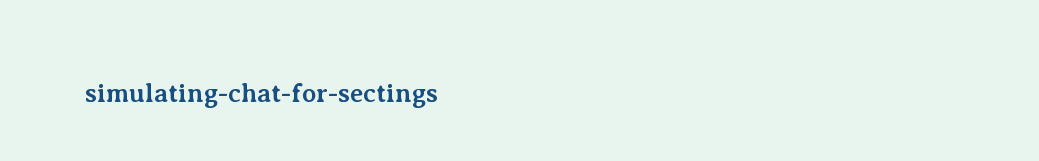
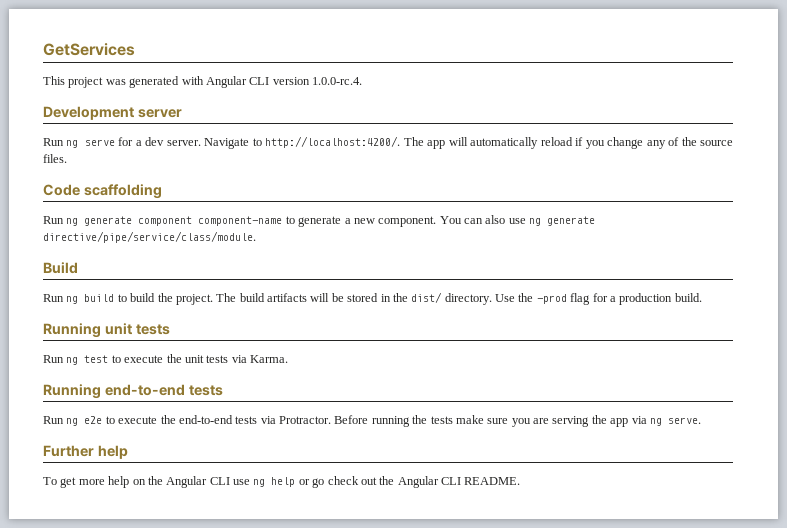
[85,83,438,108] simulating-chat-for-sectings -> [43,43,135,56] [43,76,362,88] [43,106,182,120] [43,136,734,149] [43,154,67,163] [43,184,162,199] [43,215,596,227] [43,231,256,243] [43,262,78,274] [43,292,702,305] [43,323,170,338] [43,354,288,365] [43,384,223,399] [43,415,701,427] [43,445,128,459] [43,476,521,488] GetServices // This project was generated with Angular CLI version 1.0.0-rc.4. // Development server // Run ng serve for a dev server. Navigate to http://localhost:4200/. The app will automatically reload if you change any of the source files. // Code scaffolding // Run ng generate component component-name to generate a new component. You can also use ng generate directive/pipe/service/class/module. // Build // Run ng build to build the project. The build artifacts will be stored in the dist/ directory. Use the -prod flag for a production build. // Running unit tests // Run ng test to execute the unit tests via Karma. // Running end-to-end tests // Run ng e2e to execute the end-to-end tests via Protractor. Before running the tests make sure you are serving the app via ng serve. // Further help // To get more help on the Angular CLI use ng help or go check out the Angular CLI README.

